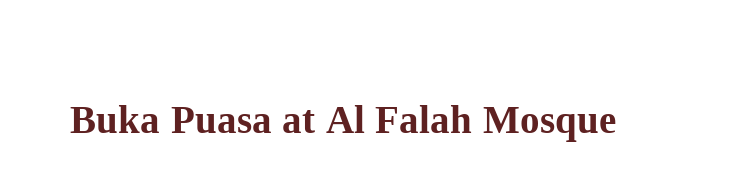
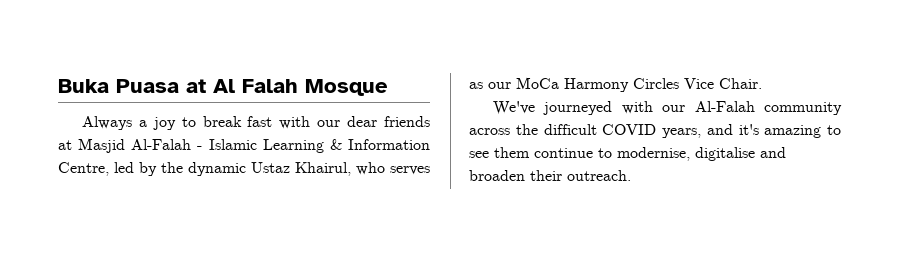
(616, 124) none -> [81,116,430,130] [58,138,430,153] [58,162,430,176] [469,77,762,92] [492,101,842,115] [469,124,841,138] [469,147,786,161] [469,170,631,181] // Always a joy to break fast with our dear friends at Masjid Al-Falah - Islamic Learning & Information Centre, led by the dynamic Ustaz Khairul, who serves as our MoCa Harmony Circles Vice Chair. // We've journeyed with our Al-Falah community across the difficult COVID years, and it's amazing to see them continue to modernise, digitalise and broaden their outreach.

